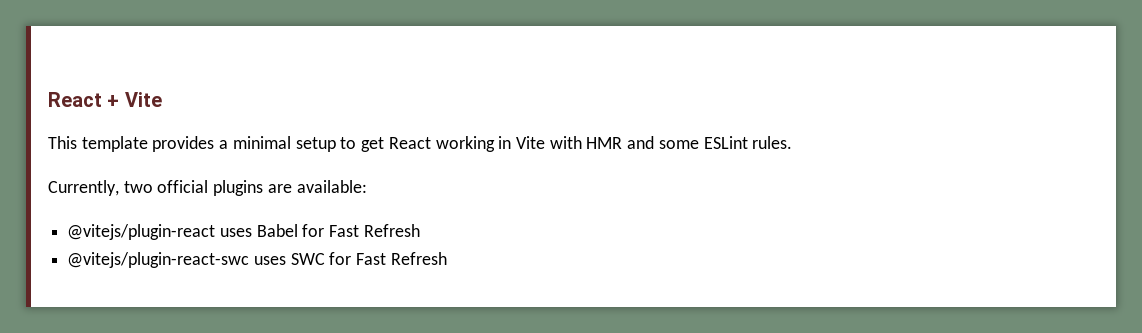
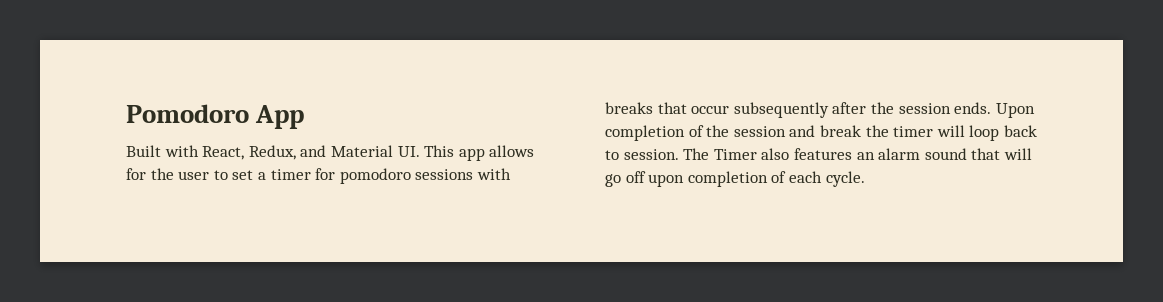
[48,92,162,107] [48,136,793,152] [48,180,367,196] [67,224,420,240] [67,252,447,268] React + Vite // This template provides a minimal setup to get React working in Vite with HMR and some ESLint rules. // Currently, two official plugins are available: // @vitejs/plugin-react uses Babel for Fast Refresh // @vitejs/plugin-react-swc uses SWC for Fast Refresh -> [126,104,305,129] [126,145,535,161] [126,168,511,184] [605,102,1035,118] [605,125,1037,141] [605,148,1032,160] [605,171,865,187] Pomodoro App // Built with React, Redux, and Material UI. This app allows for the user to set a timer for pomodoro sessions with breaks that occur subsequently after the session ends. Upon completion of the session and break the timer will loop back to session. The Timer also features an alarm sound that will go off upon completion of each cycle.

